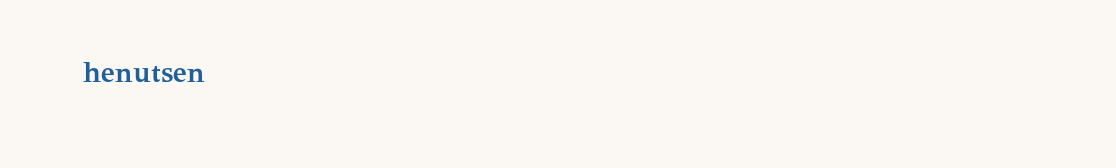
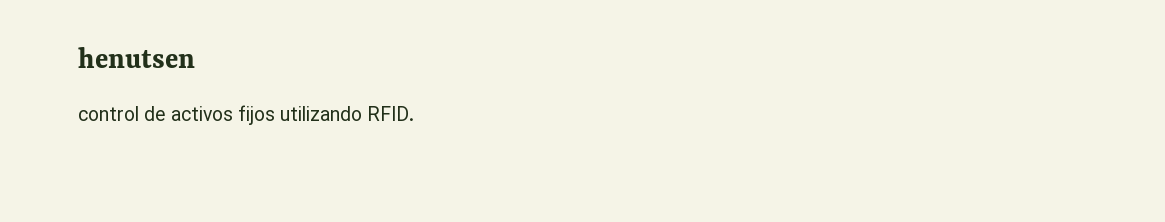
(205, 72) none -> [78,105,415,125] // control de activos fijos utilizando RFID.

